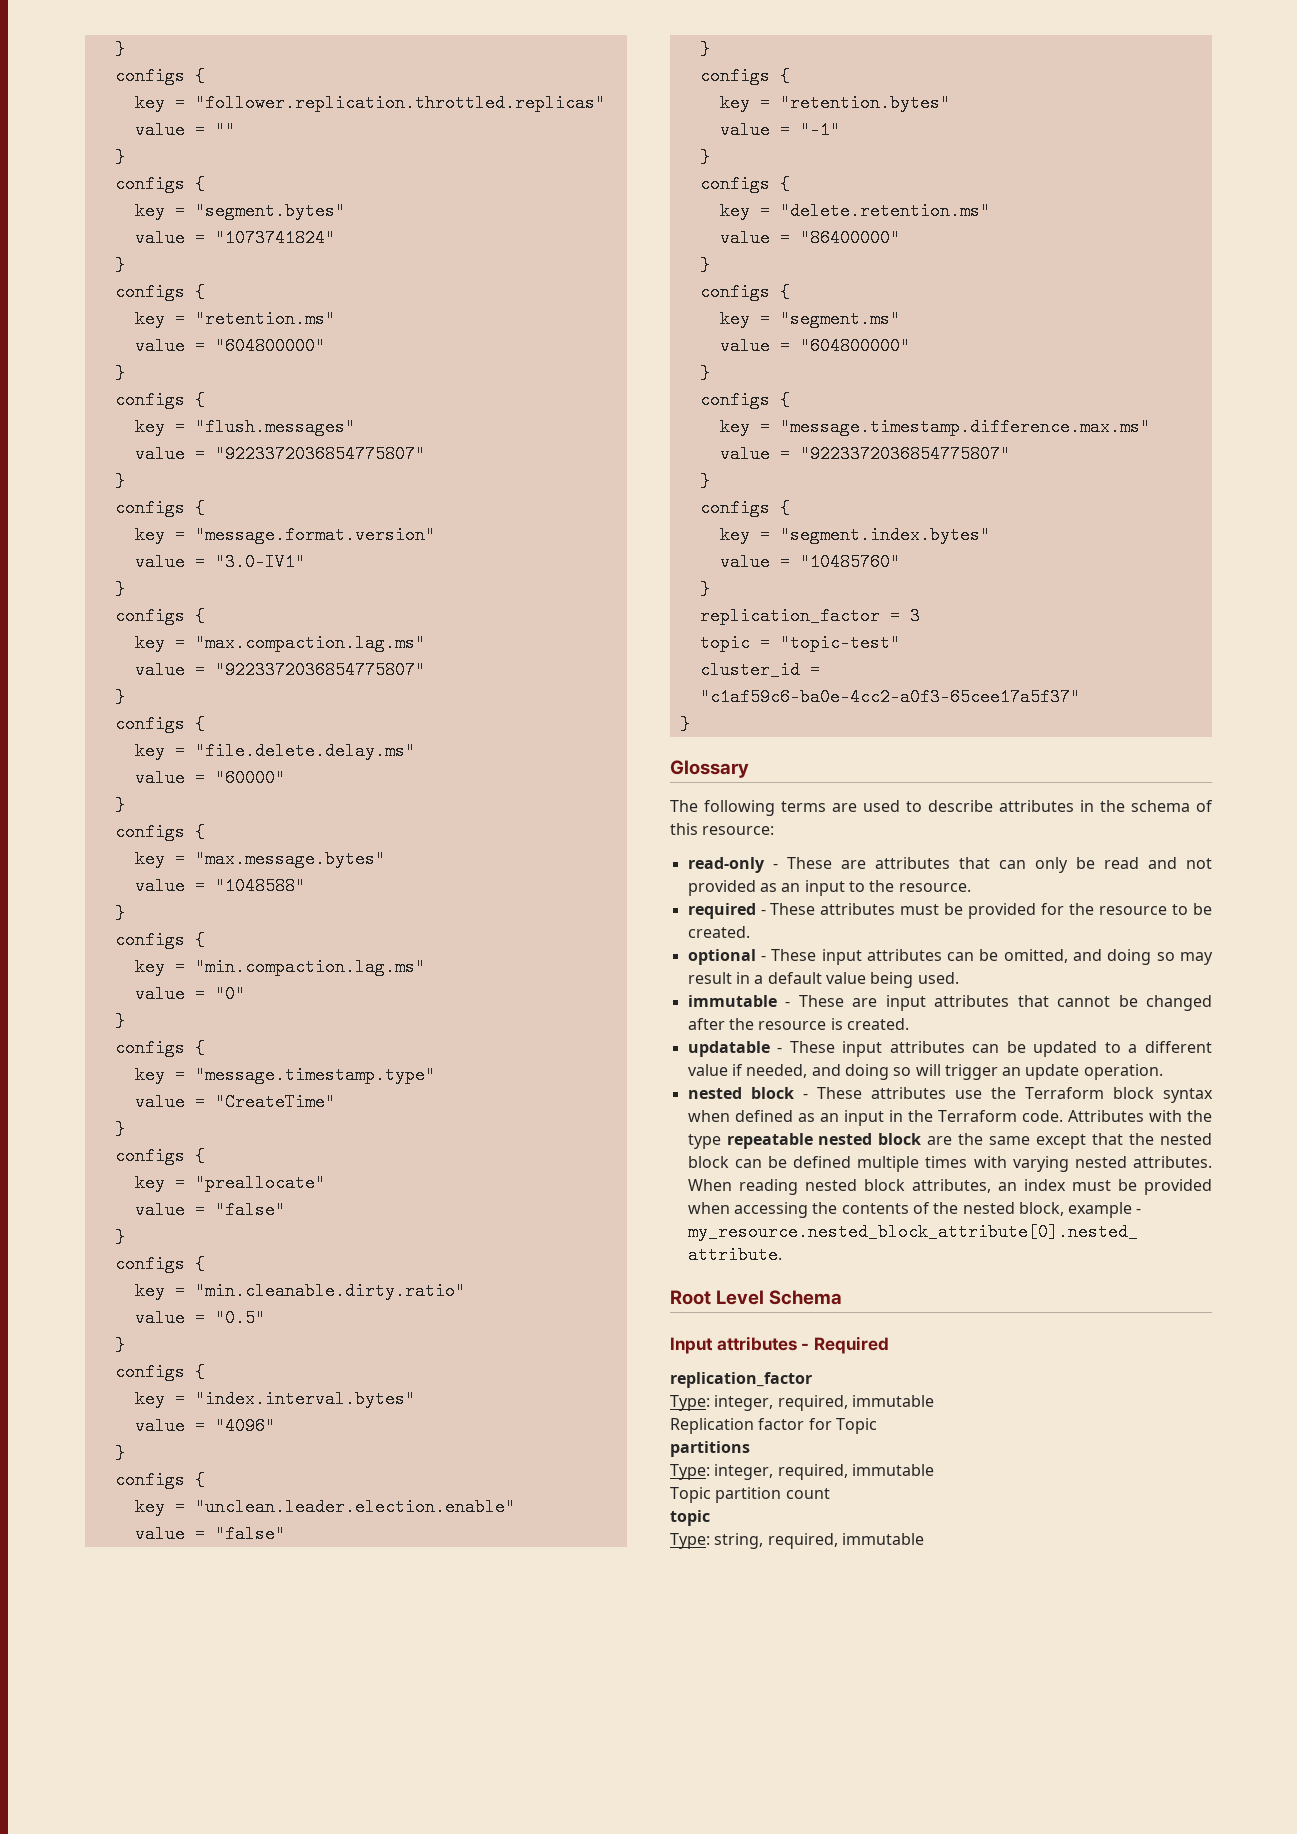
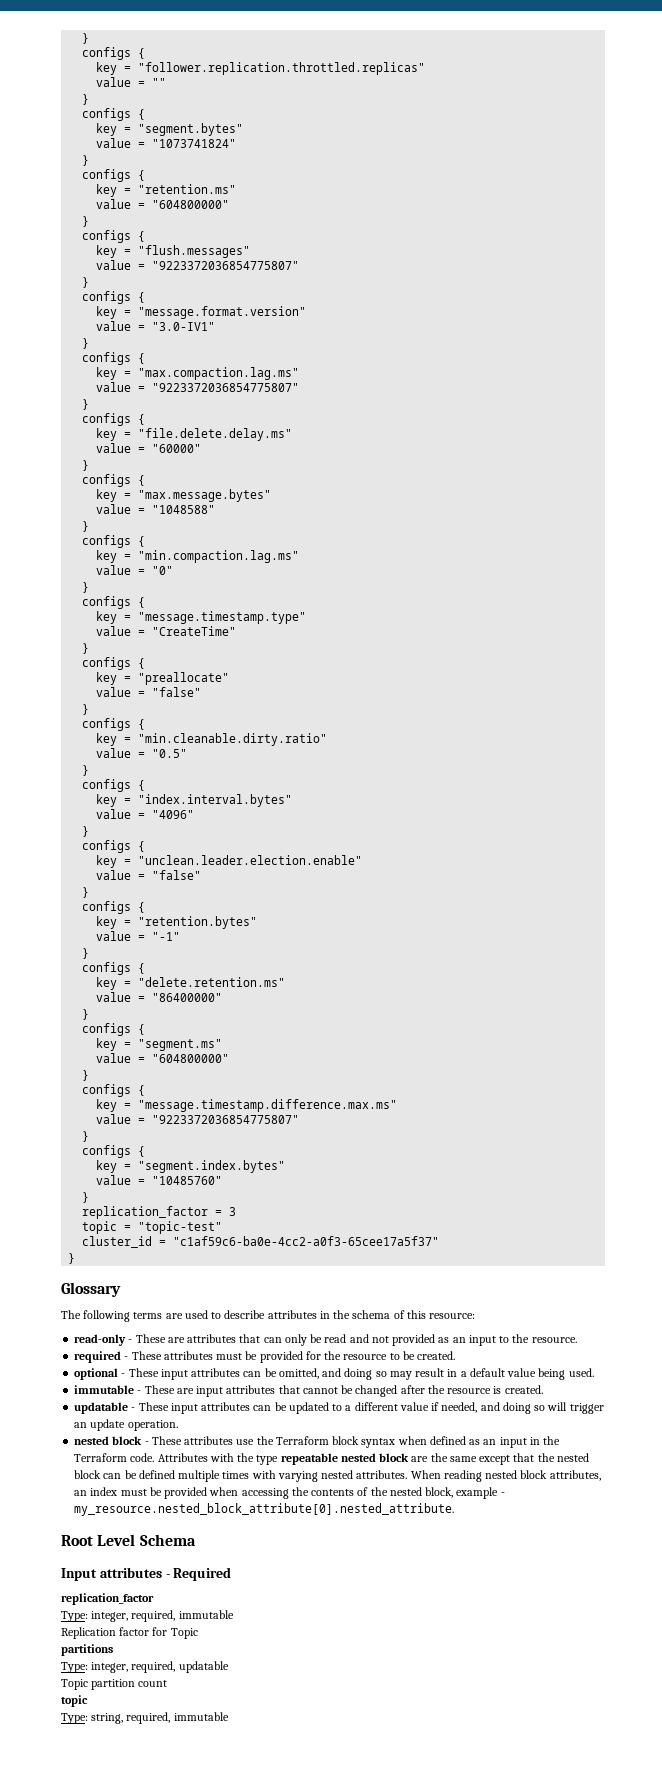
[851,1464,934,1476] immutable -> [178,1661,229,1673] updatable

